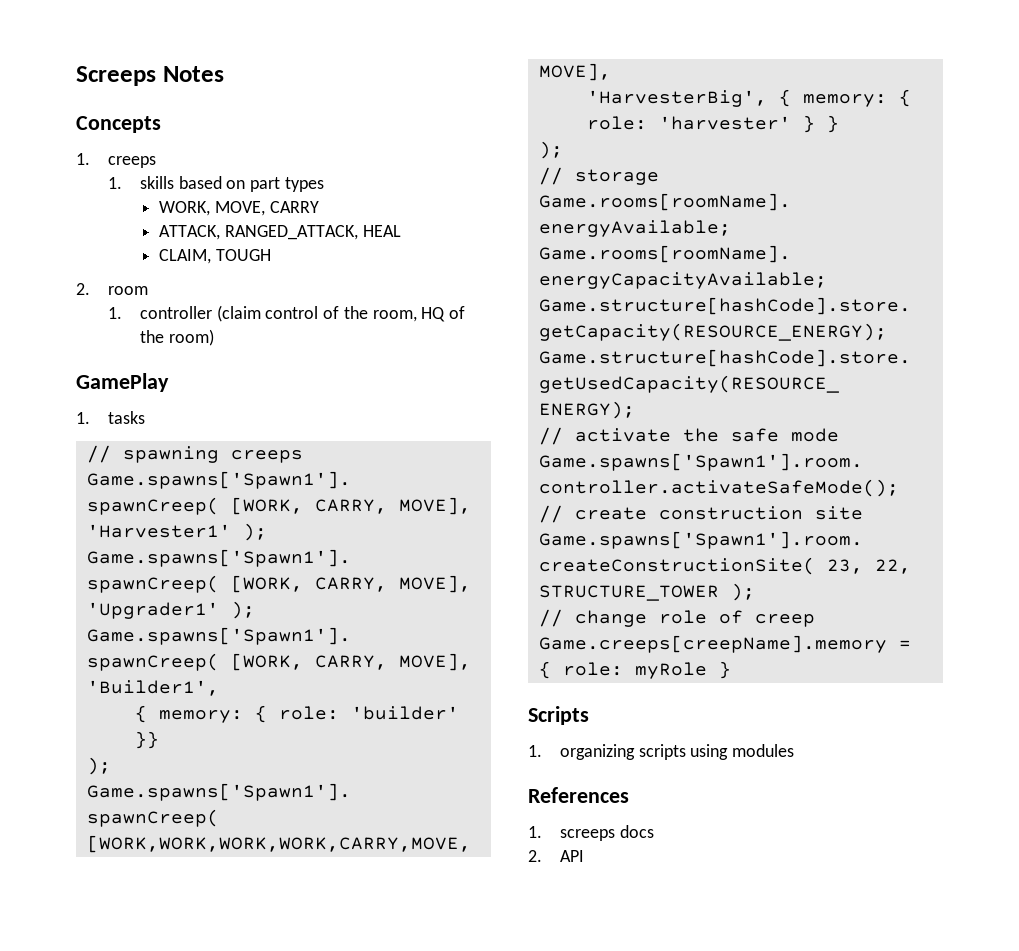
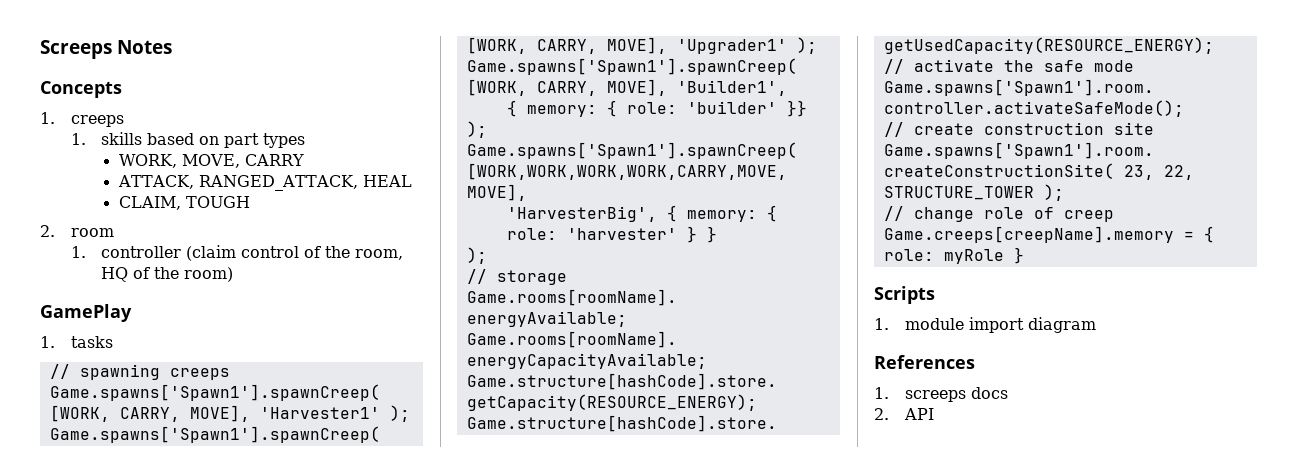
[559,744,795,760] organizing scripts using modules -> [904,317,1096,333] module import diagram

